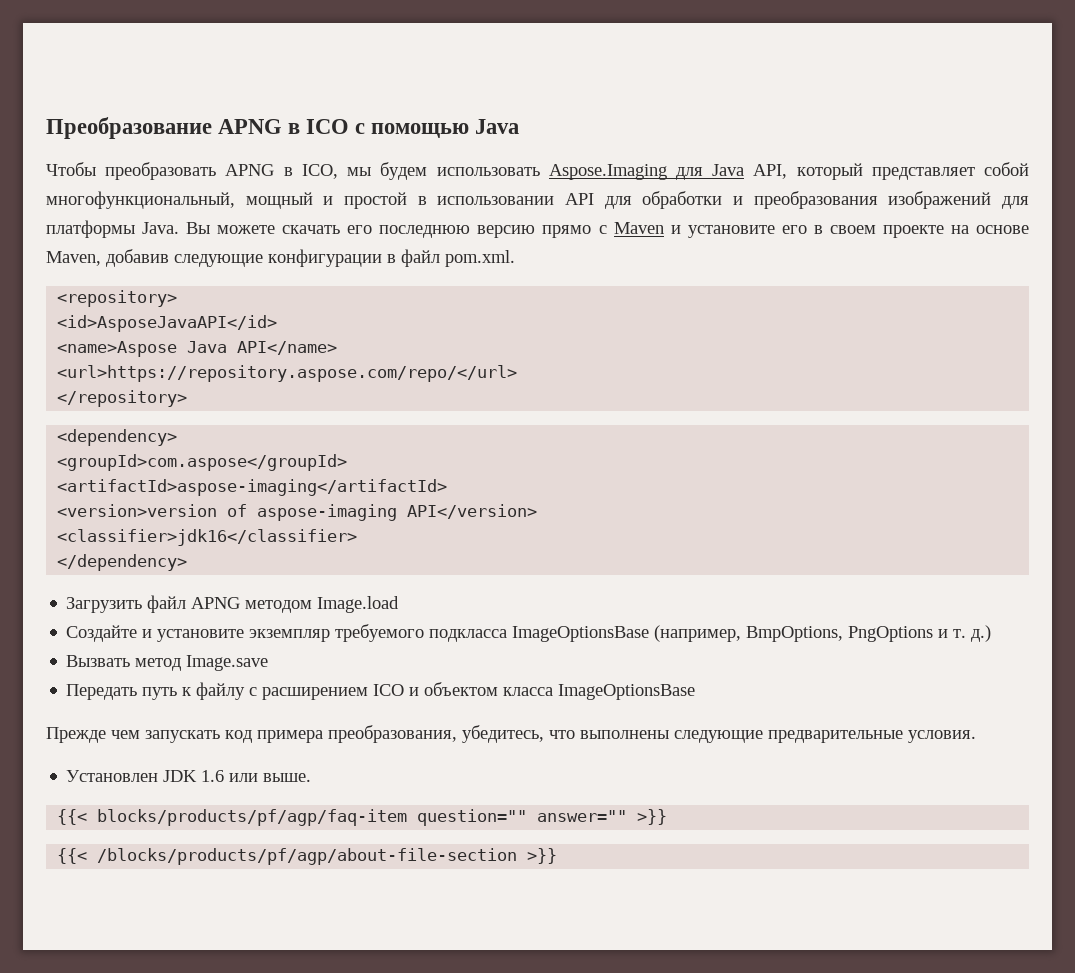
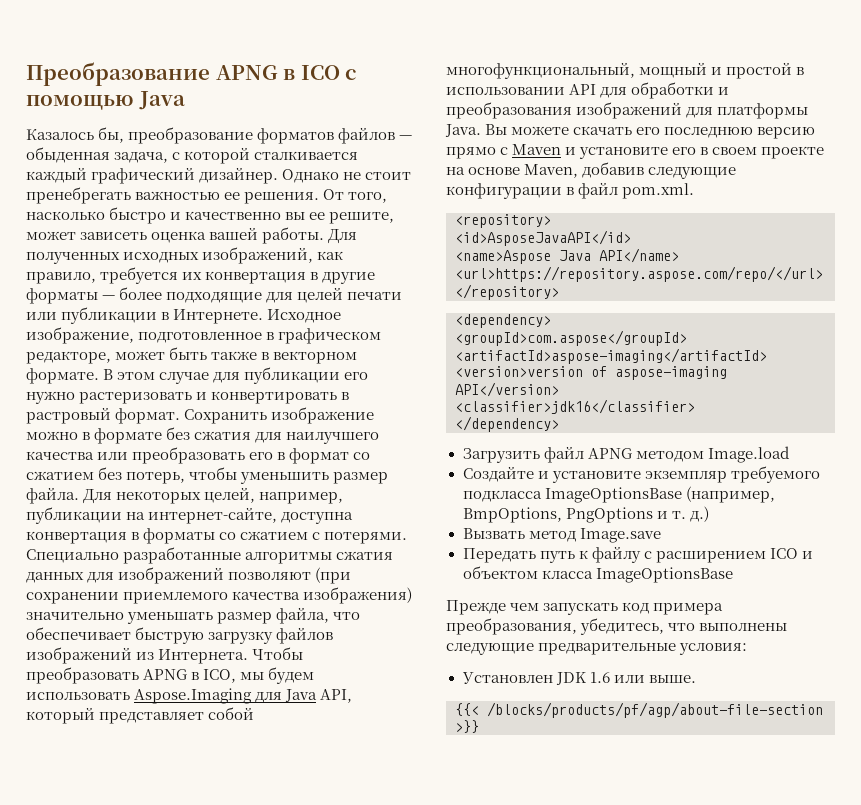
(520, 126) none -> [26,127,413,144] [26,147,359,164] [26,167,412,184] [26,187,388,204] [26,207,395,224] [26,227,358,244] [26,247,344,264] [26,267,376,284] [26,287,403,304] [26,307,342,324] [26,327,382,344] [26,347,358,364] [26,367,369,384] [26,391,350,404] [26,407,375,424] [26,427,380,444] [26,447,371,464] [26,467,389,484] [26,487,344,504] [26,507,354,524] [26,528,408,544] [26,547,394,564] [26,567,352,584] [26,587,413,604] [26,607,361,624] [26,627,334,644] [26,647,249,664] Казалось бы, преобразование форматов файлов — обыденная задача, с которой сталкивается каждый графический дизайнер. Однако не стоит пренебрегать важностью ее решения. От того, насколько быстро и качественно вы ее решите, может зависеть оценка вашей работы. Для полученных исходных изображений, как правило, требуется их конвертация в другие форматы — более подходящие для целей печати или публикации в Интернете. Исходное изображение, подготовленное в графическом редакторе, может быть также в векторном формате. В этом случае для публикации его нужно растеризовать и конвертировать в растровый формат. Сохранить изображение можно в формате без сжатия для наилучшего качества или преобразовать его в формат со сжатием без потерь, чтобы уменьшить размер файла. Для некоторых целей, например, публикации на интернет-сайте, доступна конвертация в форматы со сжатием с потерями. Специально разработанные алгоритмы сжатия данных для изображений позволяют (при сохранении приемлемого качества изображения) значительно уменьшать размер файла, что обеспечивает быструю загрузку файлов изображений из Интернета.
[908,730,976,743] условия. -> [679,643,748,655] условия:
[57,809,668,826] // {{< blocks/products/pf/agp/faq-item question="" answer="" >}} -> (696, 679) none

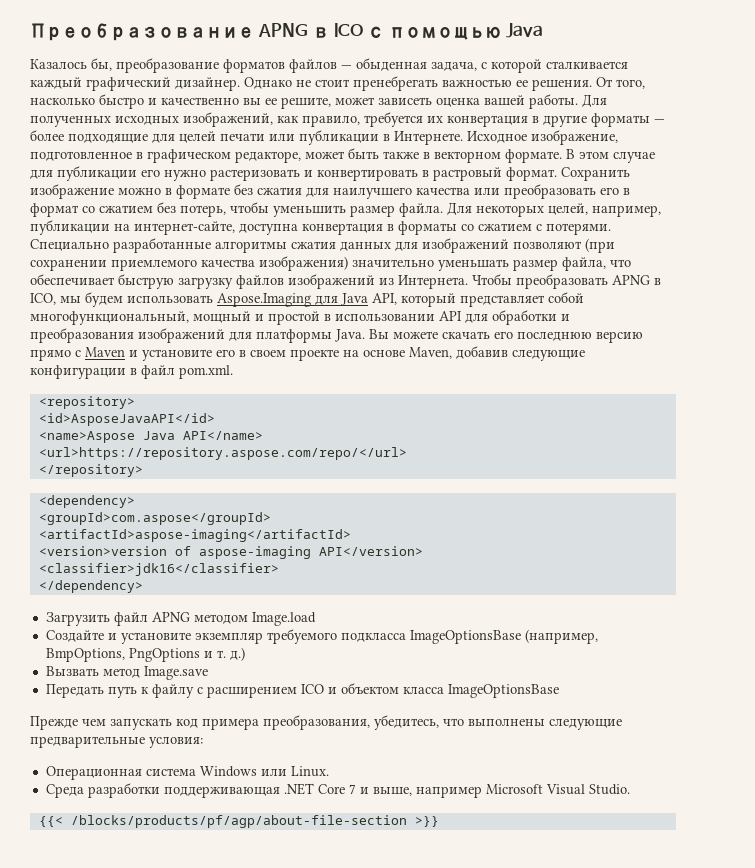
[461,672,696,685] Установлен JDK 1.6 или выше. -> [45,766,329,780] [45,783,630,798] Операционная система Windows или Linux. // Среда разработки поддерживающая .NET Core 7 и выше, например Microsoft Visual Studio.

